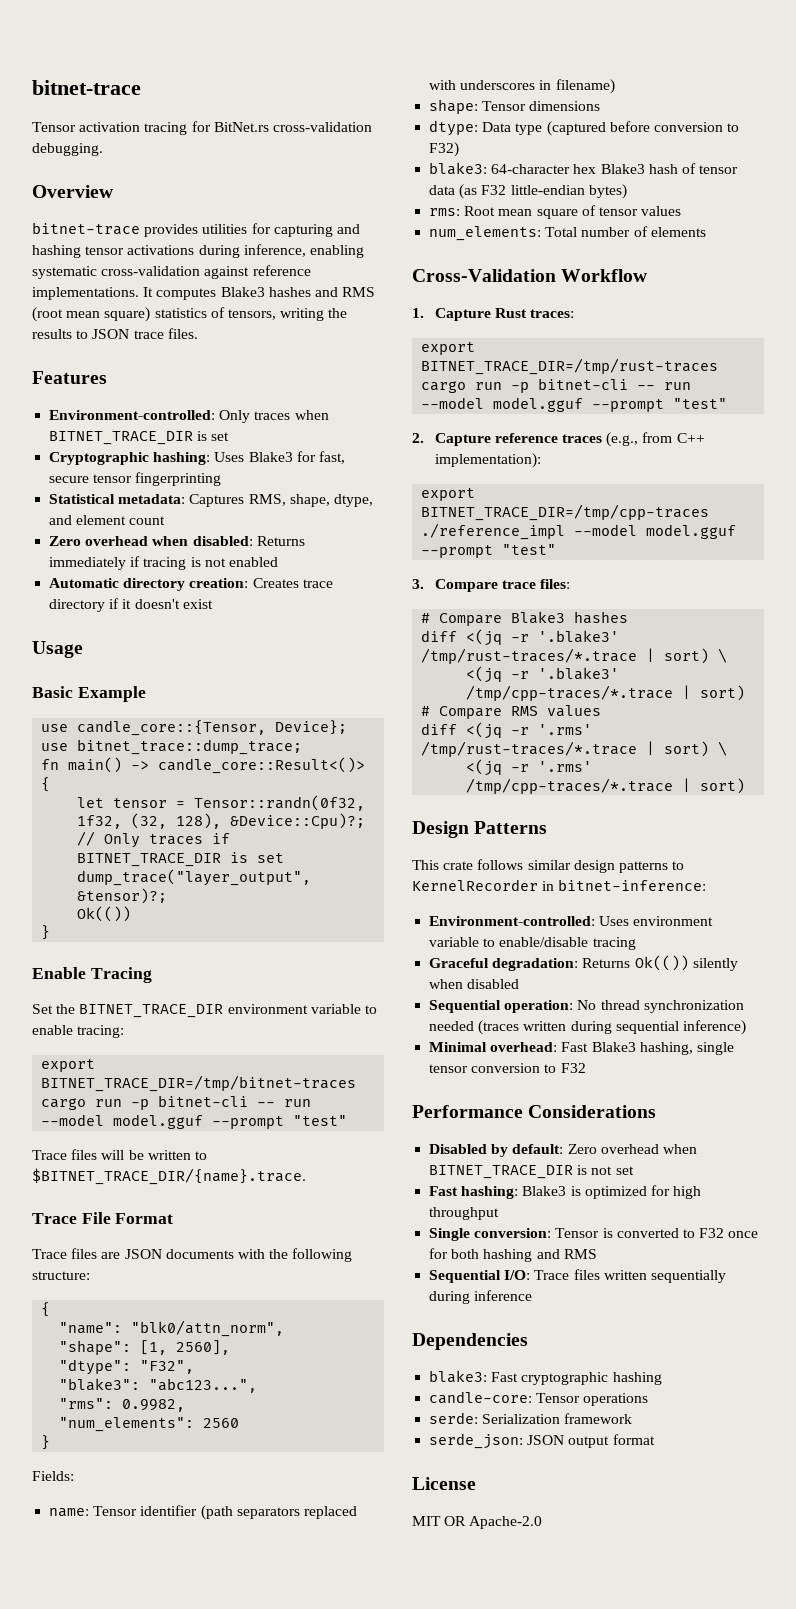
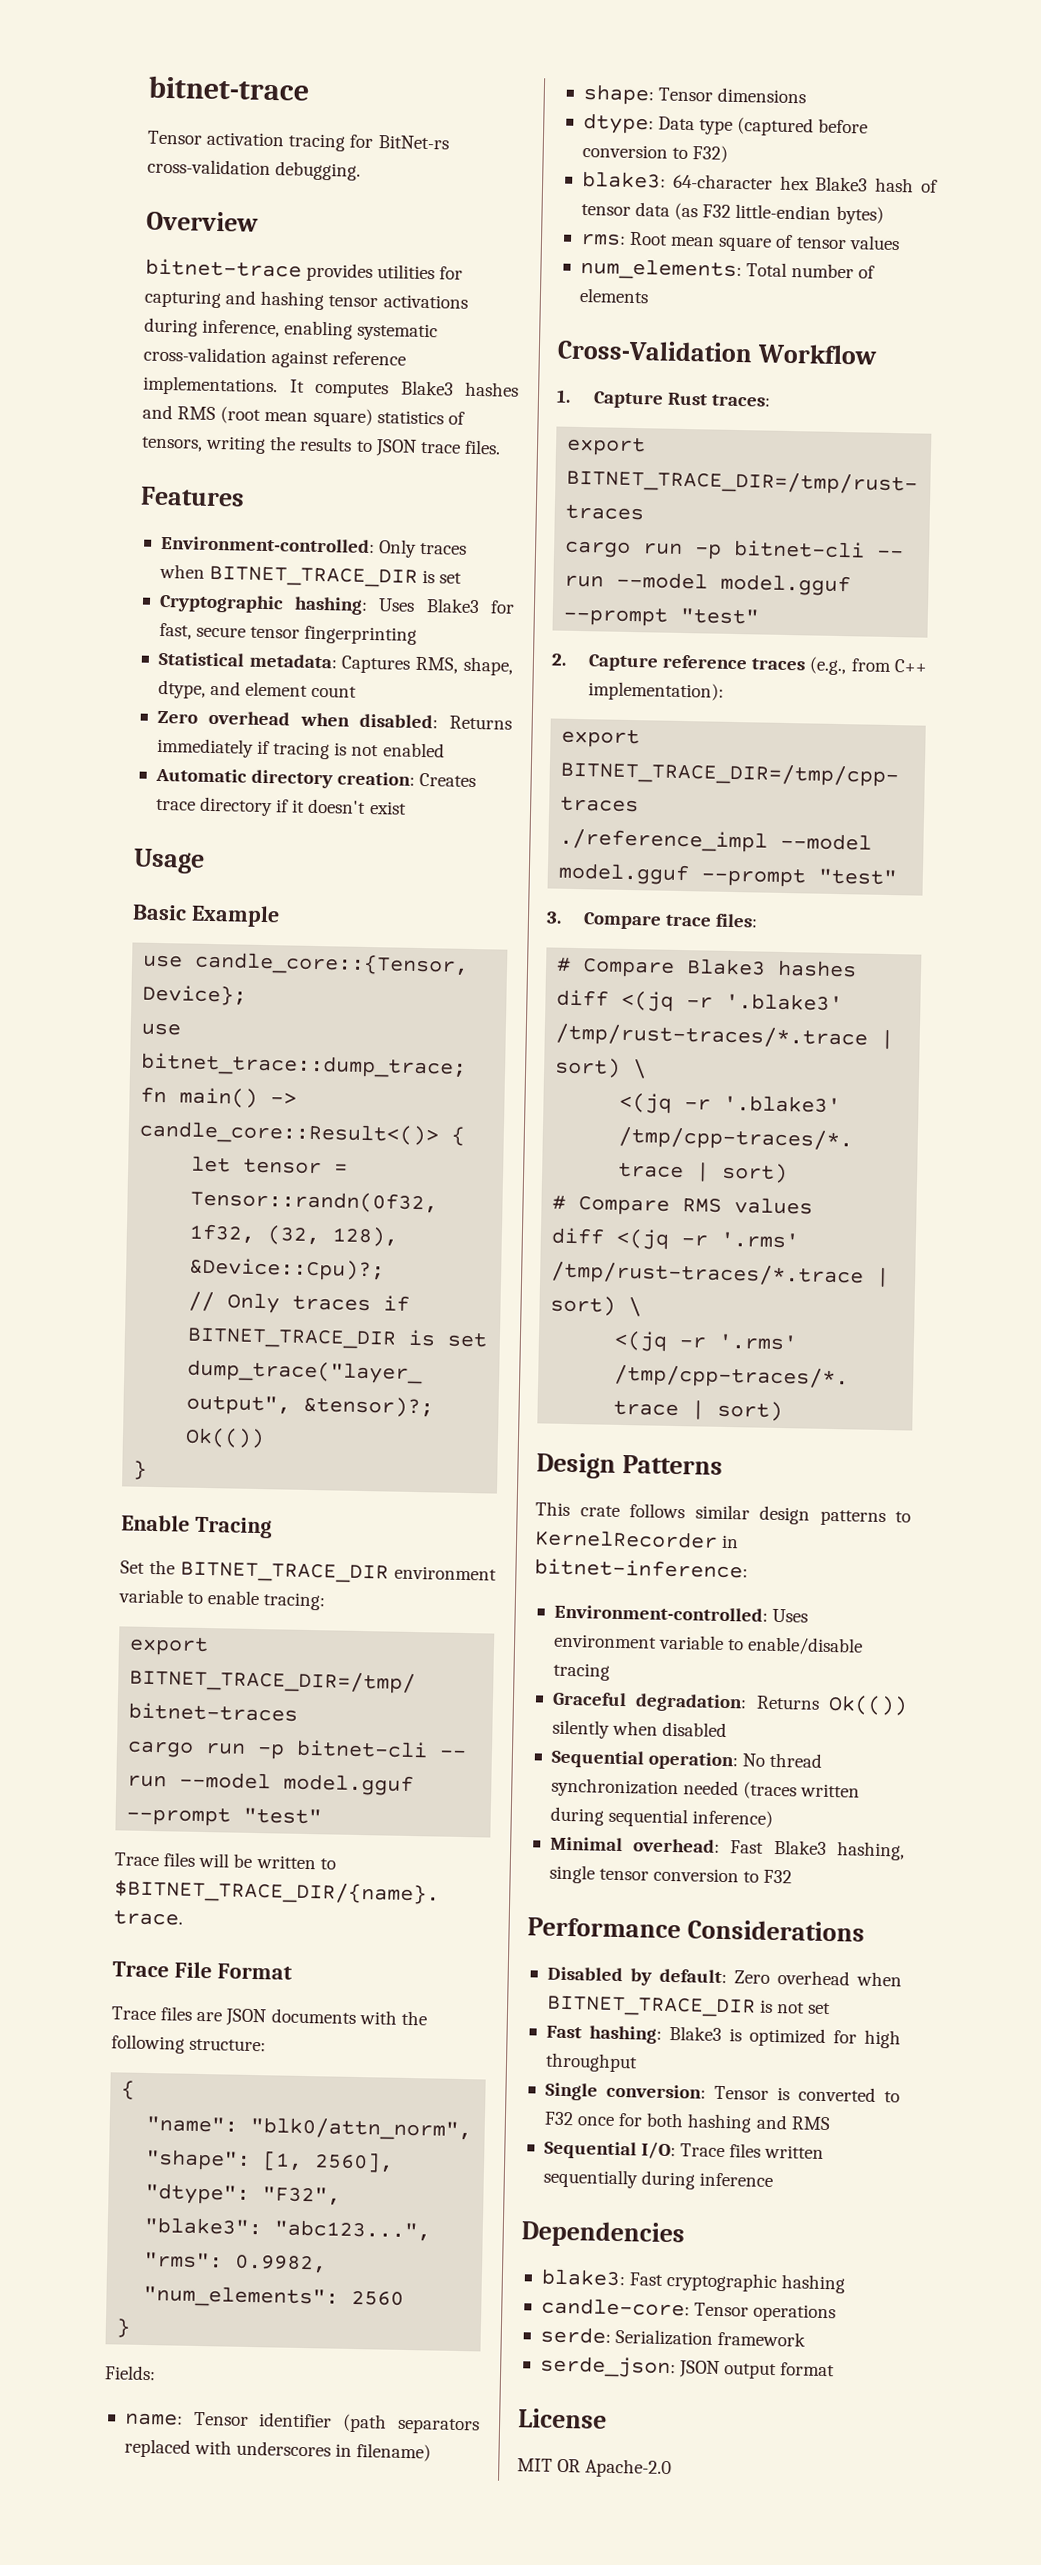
[213,122,269,132] BitNet.rs -> [377,135,449,150] BitNet-rs

